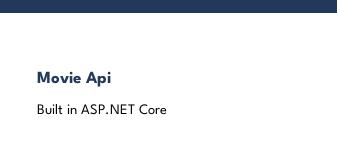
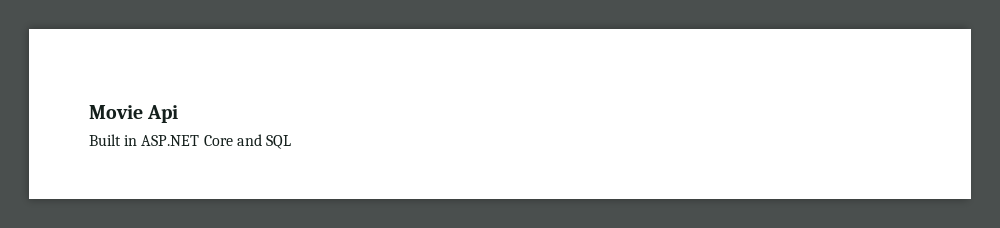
(167, 109) none -> [236,134,291,149] and SQL

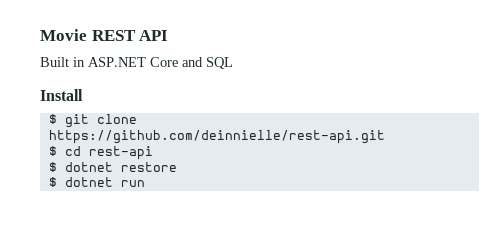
[147,105,179,123] Api -> [91,30,169,41] REST API
(291, 142) none -> [40,89,83,101] [48,114,137,128] [48,130,385,144] [48,146,153,160] [48,162,177,172] [48,177,145,187] // Install // $ git clone https://github.com/deinnielle/rest-api.git // $ cd rest-api // $ dotnet restore // $ dotnet run

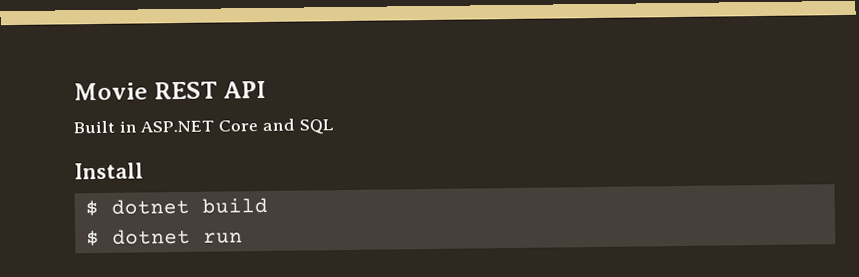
[48,114,137,128] [48,130,385,144] [48,146,153,160] [48,162,177,172] // $ git clone https://github.com/deinnielle/rest-api.git // $ cd rest-api // $ dotnet restore -> [84,197,268,217] // $ dotnet build

